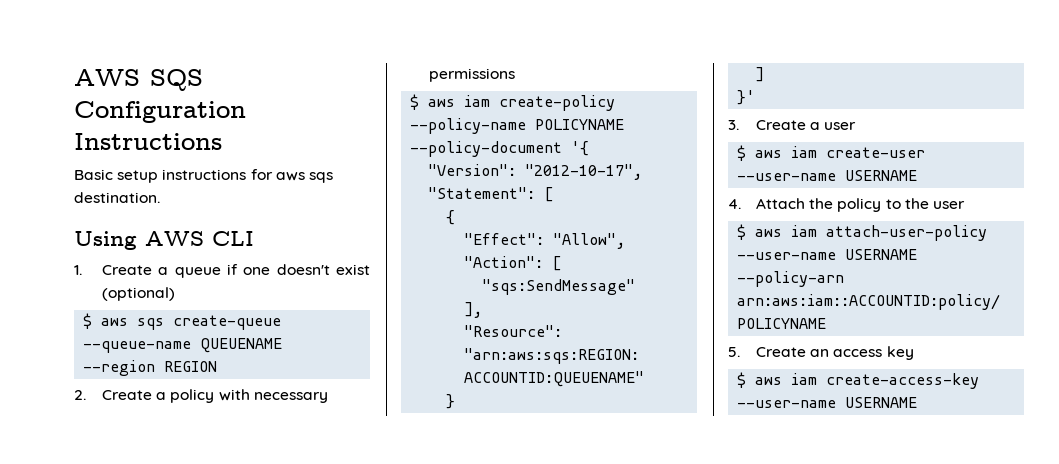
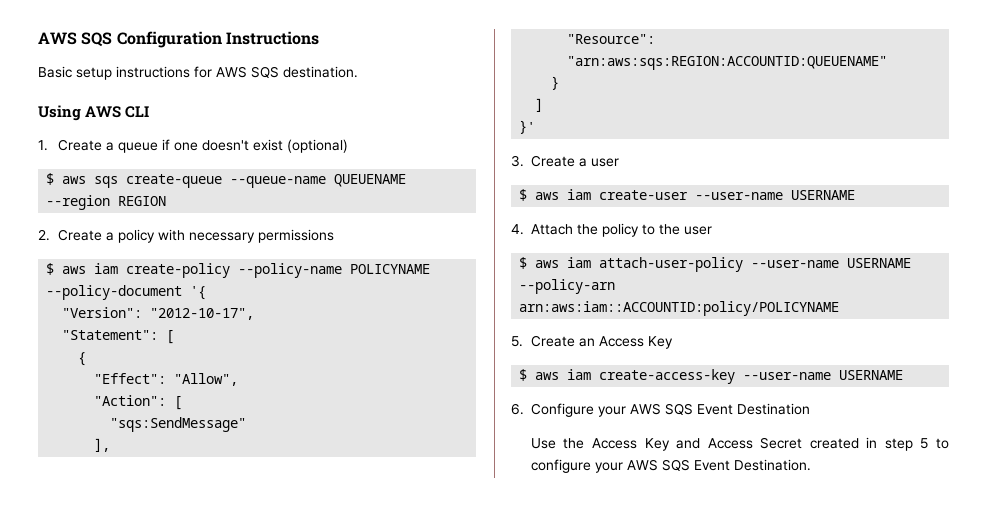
[275,172,333,183] aws sqs -> [216,66,279,78] AWS SQS
[833,346,914,360] access key -> [598,336,673,349] Access Key
(918, 402) none -> [511,403,810,417] [530,437,949,451] [530,459,811,473] // 6. Configure your AWS SQS Event Destination // Use the Access Key and Access Secret created in step 5 to configure your AWS SQS Event Destination.

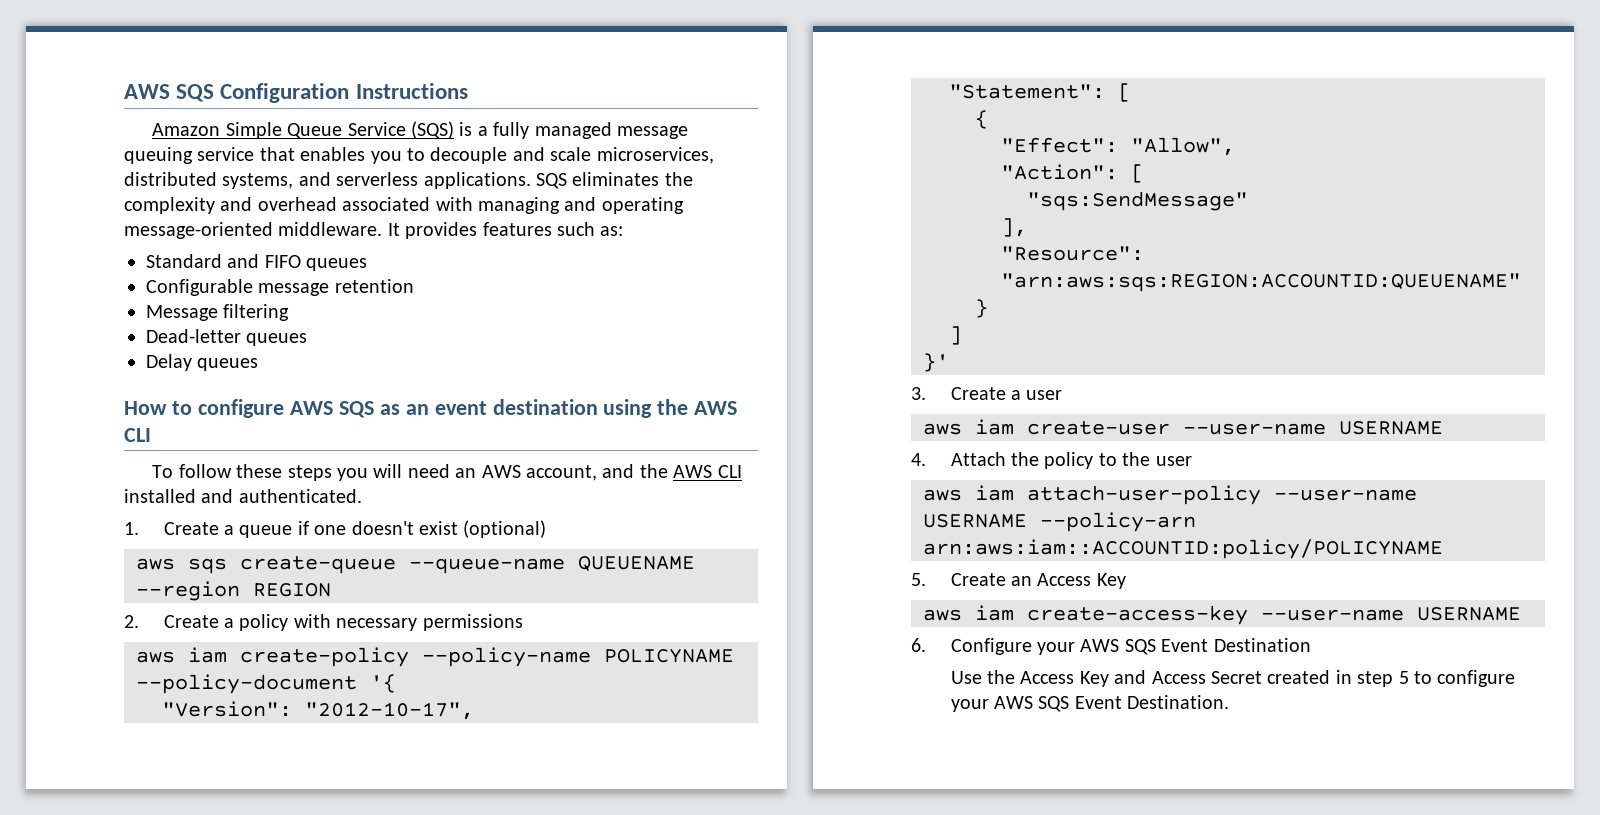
[38,66,358,80] [38,105,150,121] Basic setup instructions for AWS SQS destination. // Using AWS CLI -> [152,121,689,139] [124,147,714,164] [124,172,693,189] [124,197,684,214] [124,222,624,239] [146,254,368,271] [146,279,414,296] [146,304,290,321] [146,329,308,346] [146,354,259,371] [124,399,738,418] [124,428,151,442] [152,464,742,481] [124,489,362,503] Amazon Simple Queue Service (SQS) is a fully managed message queuing service that enables you to decouple and scale microservices, distributed systems, and serverless applications. SQS eliminates the complexity and overhead associated with managing and operating message-oriented middleware. It provides features such as: // Standard and FIFO queues // Configurable message retention // Message filtering // Dead-letter queues // Delay queues // How to configure AWS SQS as an event destination using the AWS CLI // To follow these steps you will need an AWS account, and the AWS CLI installed and authenticated.
[46,173,55,185] $ -> (547, 529) none
[46,263,55,275] $ -> (523, 622) none
[519,189,528,201] $ -> (1063, 395) none
[519,257,528,269] $ -> (1192, 461) none
[519,369,528,381] $ -> (1126, 581) none

